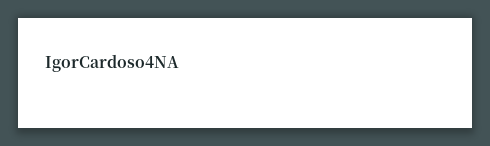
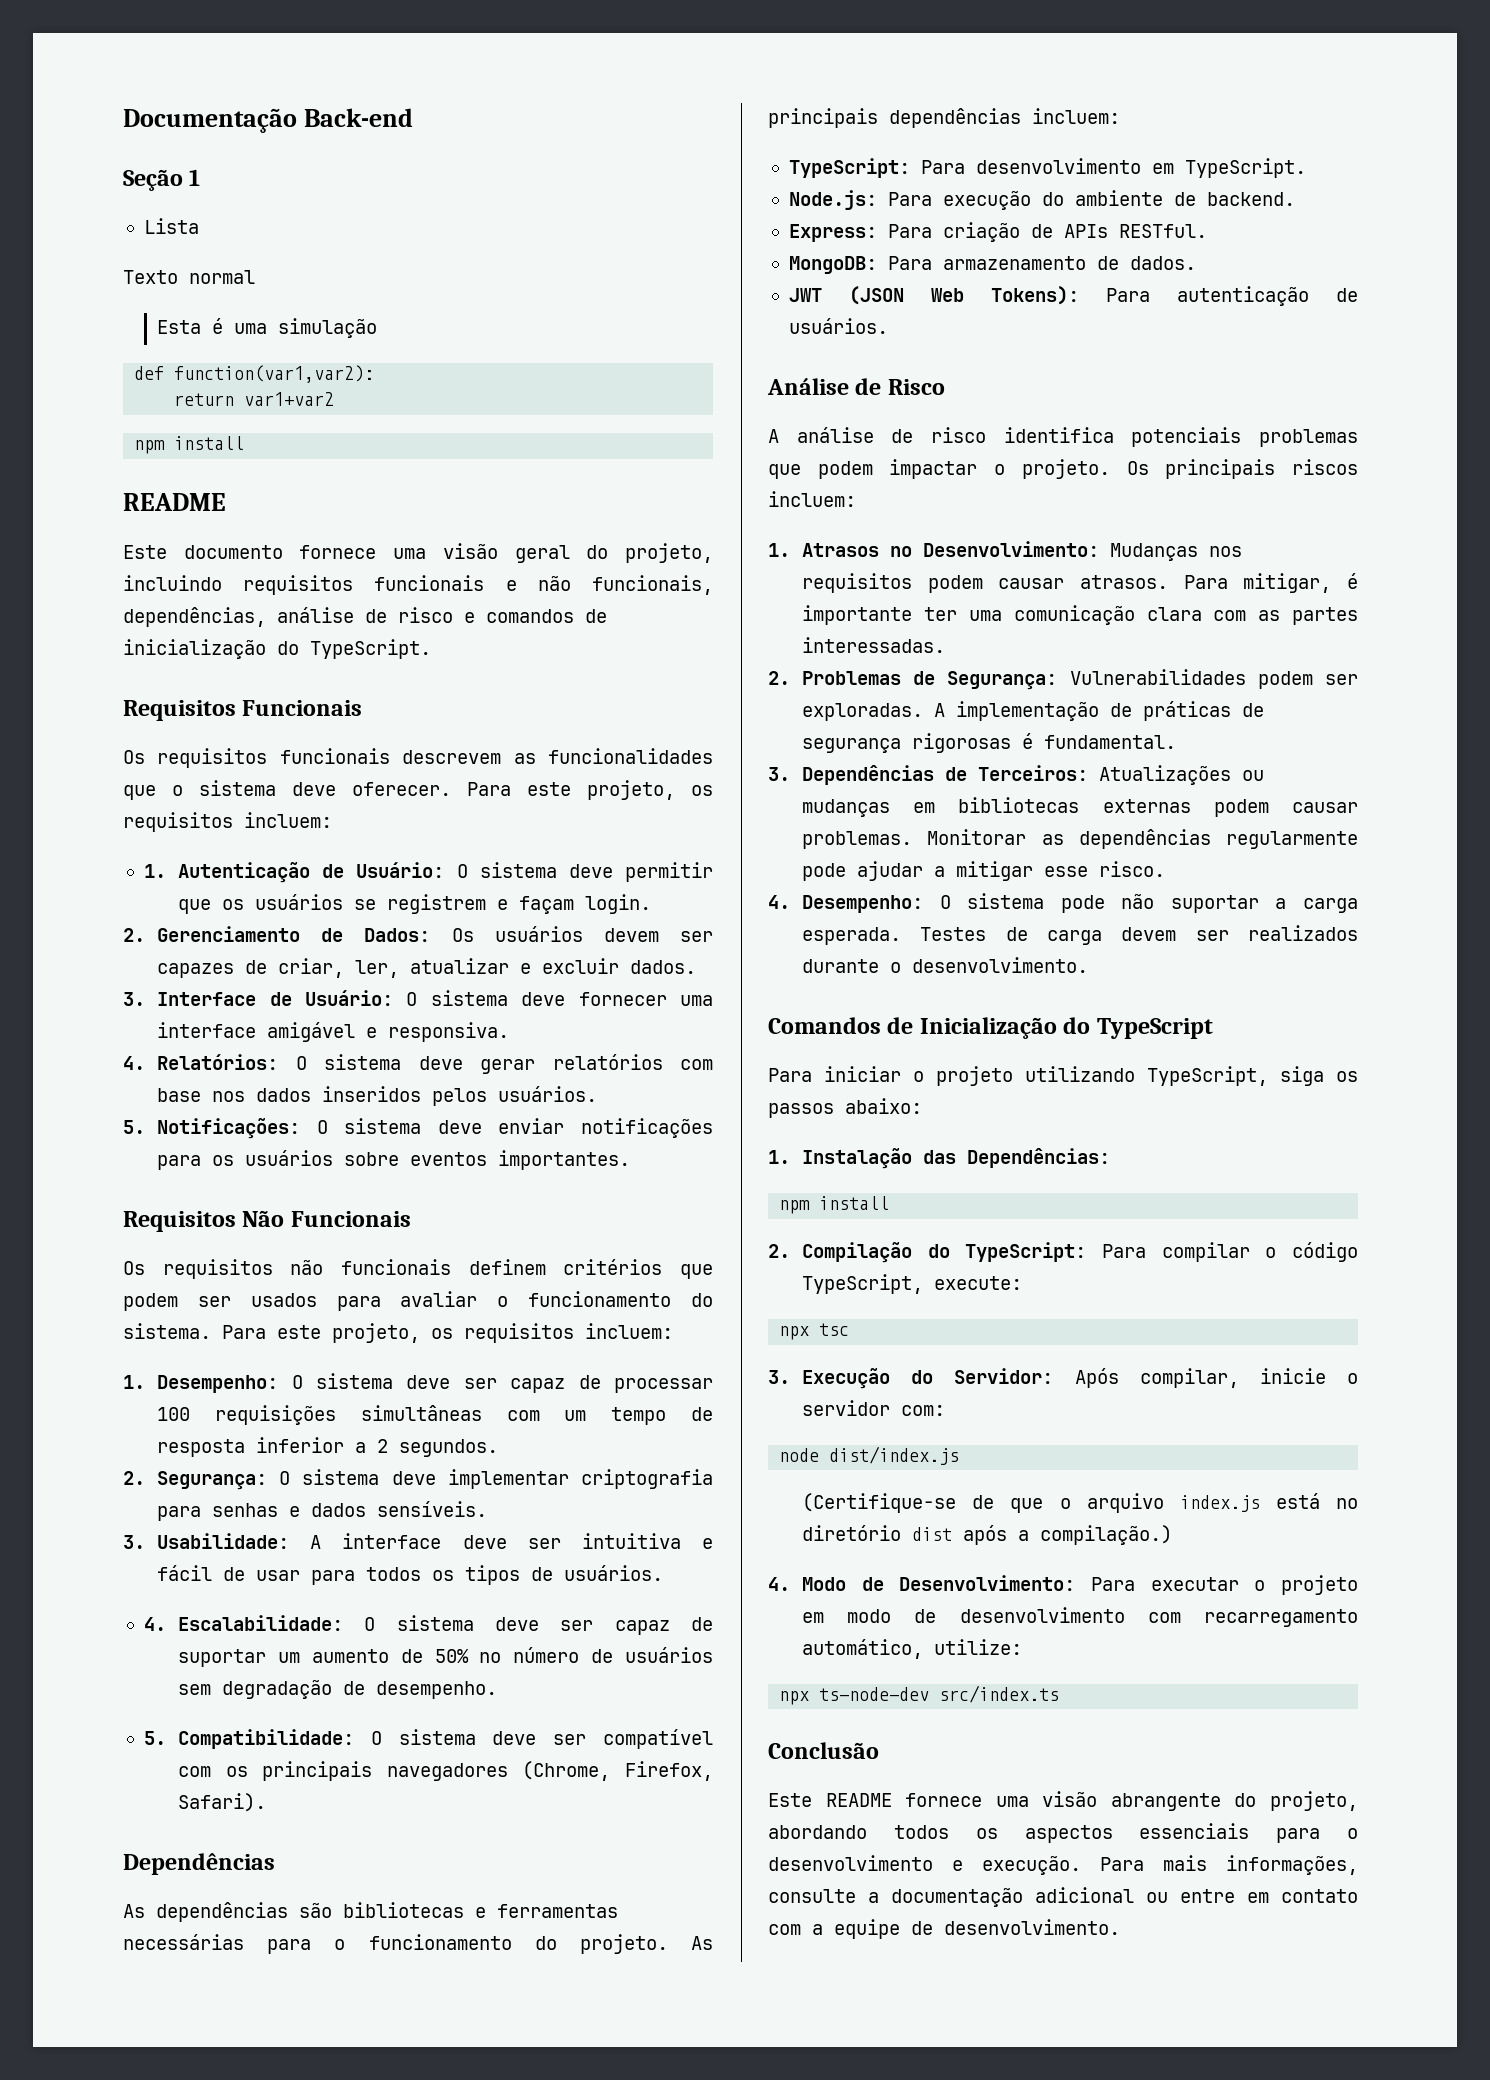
[45,54,179,72] IgorCardoso4NA -> [123,108,413,133] [123,169,201,191] [143,218,199,234] [123,270,255,284] [157,318,378,338] [134,365,375,383] [174,392,335,406] [134,436,245,454] [123,493,226,511] [123,543,713,563] [123,575,713,595] [123,607,607,627] [123,639,431,659] [123,700,363,721] [123,748,713,768] [123,780,713,800] [123,812,332,832] [143,862,713,883] [178,894,652,914] [123,926,713,942] [157,958,697,978] [123,990,713,1006] [157,1022,510,1042] [123,1054,713,1074] [157,1086,598,1106] [123,1118,713,1139] [157,1150,631,1170] [123,1210,411,1232] [123,1259,713,1279] [123,1291,713,1311] [123,1323,673,1343] [123,1373,713,1393] [157,1405,713,1425] [157,1437,499,1457] [123,1469,713,1490] [157,1501,488,1521] [123,1533,713,1549] [157,1565,664,1585] [143,1615,713,1635] [178,1647,714,1667] [178,1680,498,1699] [143,1729,714,1749] [178,1761,713,1781] [178,1793,267,1812] [123,1853,275,1875] [123,1902,618,1922] [123,1934,713,1954] [768,108,1120,128] [788,158,1306,178] [788,190,1295,210] [788,222,1207,242] [788,256,1196,274] [788,286,1358,306] [788,318,888,334] [767,378,945,395] [768,427,1358,447] [768,459,1358,479] [768,491,856,507] [768,541,1243,561] [802,573,1358,593] [802,605,1358,625] [802,637,946,653] [768,669,1358,690] [802,701,1265,721] [802,733,1177,753] [768,765,1265,785] [802,797,1358,817] [802,829,1358,849] [802,861,1166,881] [768,893,1358,913] [802,925,1358,945] [802,957,1089,973] [768,1017,1213,1039] [768,1066,1358,1086] [768,1098,922,1118] [768,1148,1111,1169] [779,1196,890,1214] [768,1242,1358,1263] [802,1274,1023,1294] [779,1323,850,1340] [768,1368,1358,1389] [802,1400,946,1416] [779,1446,960,1465] [802,1493,1358,1513] [802,1525,1173,1545] [768,1575,1358,1595] [802,1607,1358,1627] [802,1639,1023,1659] [779,1685,1060,1705] [768,1742,879,1759] [768,1791,1358,1811] [768,1823,1358,1843] [768,1855,1358,1875] [768,1887,1358,1907] [768,1919,1120,1939] Documentação Back-end // Seção 1 // Lista // Texto normal // Esta é uma simulação // def function(var1,var2): // return var1+var2 // npm install // README // Este documento fornece uma visão geral do projeto, incluindo requisitos funcionais e não funcionais, dependências, análise de risco e comandos de inicialização do TypeScript. // Requisitos Funcionais // Os requisitos funcionais descrevem as funcionalidades que o sistema deve oferecer. Para este projeto, os requisitos incluem: // 1. Autenticação de Usuário: O sistema deve permitir que os usuários se registrem e façam login. // 2. Gerenciamento de Dados: Os usuários devem ser capazes de criar, ler, atualizar e excluir dados. // 3. Interface de Usuário: O sistema deve fornecer uma interface amigável e responsiva. // 4. Relatórios: O sistema deve gerar relatórios com base nos dados inseridos pelos usuários. // 5. Notificações: O sistema deve enviar notificações para os usuários sobre eventos importantes. // Requisitos Não Funcionais // Os requisitos não funcionais definem critérios que podem ser usados para avaliar o funcionamento do sistema. Para este projeto, os requisitos incluem: // 1. Desempenho: O sistema deve ser capaz de processar 100 requisições simultâneas com um tempo de resposta inferior a 2 segundos. // 2. Segurança: O sistema deve implementar criptografia para senhas e dados sensíveis. // 3. Usabilidade: A interface deve ser intuitiva e fácil de usar para todos os tipos de usuários. // 4. Escalabilidade: O sistema deve ser capaz de suportar um aumento de 50% no número de usuários sem degradação de desempenho. // 5. Compatibilidade: O sistema deve ser compatível com os principais navegadores (Chrome, Firefox, Safari). // Dependências // As dependências são bibliotecas e ferramentas necessárias para o funcionamento do projeto. As principais dependências incluem: // TypeScript: Para desenvolvimento em TypeScript. // Node.js: Para execução do ambiente de backend. // Express: Para criação de APIs RESTful. // MongoDB: Para armazenamento de dados. // JWT (JSON Web Tokens): Para autenticação de usuários. // Análise de Risco // A análise de risco identifica potenciais problemas que podem impactar o projeto. Os principais riscos incluem: // 1. Atrasos no Desenvolvimento: Mudanças nos requisitos podem causar atrasos. Para mitigar, é importante ter uma comunicação clara com as partes interessadas. // 2. Problemas de Segurança: Vulnerabilidades podem ser exploradas. A implementação de práticas de segurança rigorosas é fundamental. // 3. Dependências de Terceiros: Atualizações ou mudanças em bibliotecas externas podem causar problemas. Monitorar as dependências regularmente pode ajudar a mitigar esse risco. // 4. Desempenho: O sistema pode não suportar a carga esperada. Testes de carga devem ser realizados durante o desenvolvimento. // Comandos de Inicialização do TypeScript // Para iniciar o projeto utilizando TypeScript, siga os passos abaixo: // 1. Instalação das Dependências: // npm install // 2. Compilação do TypeScript: Para compilar o código TypeScript, execute: // npx tsc // 3. Execução do Servidor: Após compilar, inicie o servidor com: // node dist/index.js // (Certifique-se de que o arquivo index.js está no diretório dist após a compilação.) // 4. Modo de Desenvolvimento: Para executar o projeto em modo de desenvolvimento com recarregamento automático, utilize: // npx ts-node-dev src/index.ts // Conclusão // Este README fornece uma visão abrangente do projeto, abordando todos os aspectos essenciais para o desenvolvimento e execução. Para mais informações, consulte a documentação adicional ou entre em contato com a equipe de desenvolvimento.

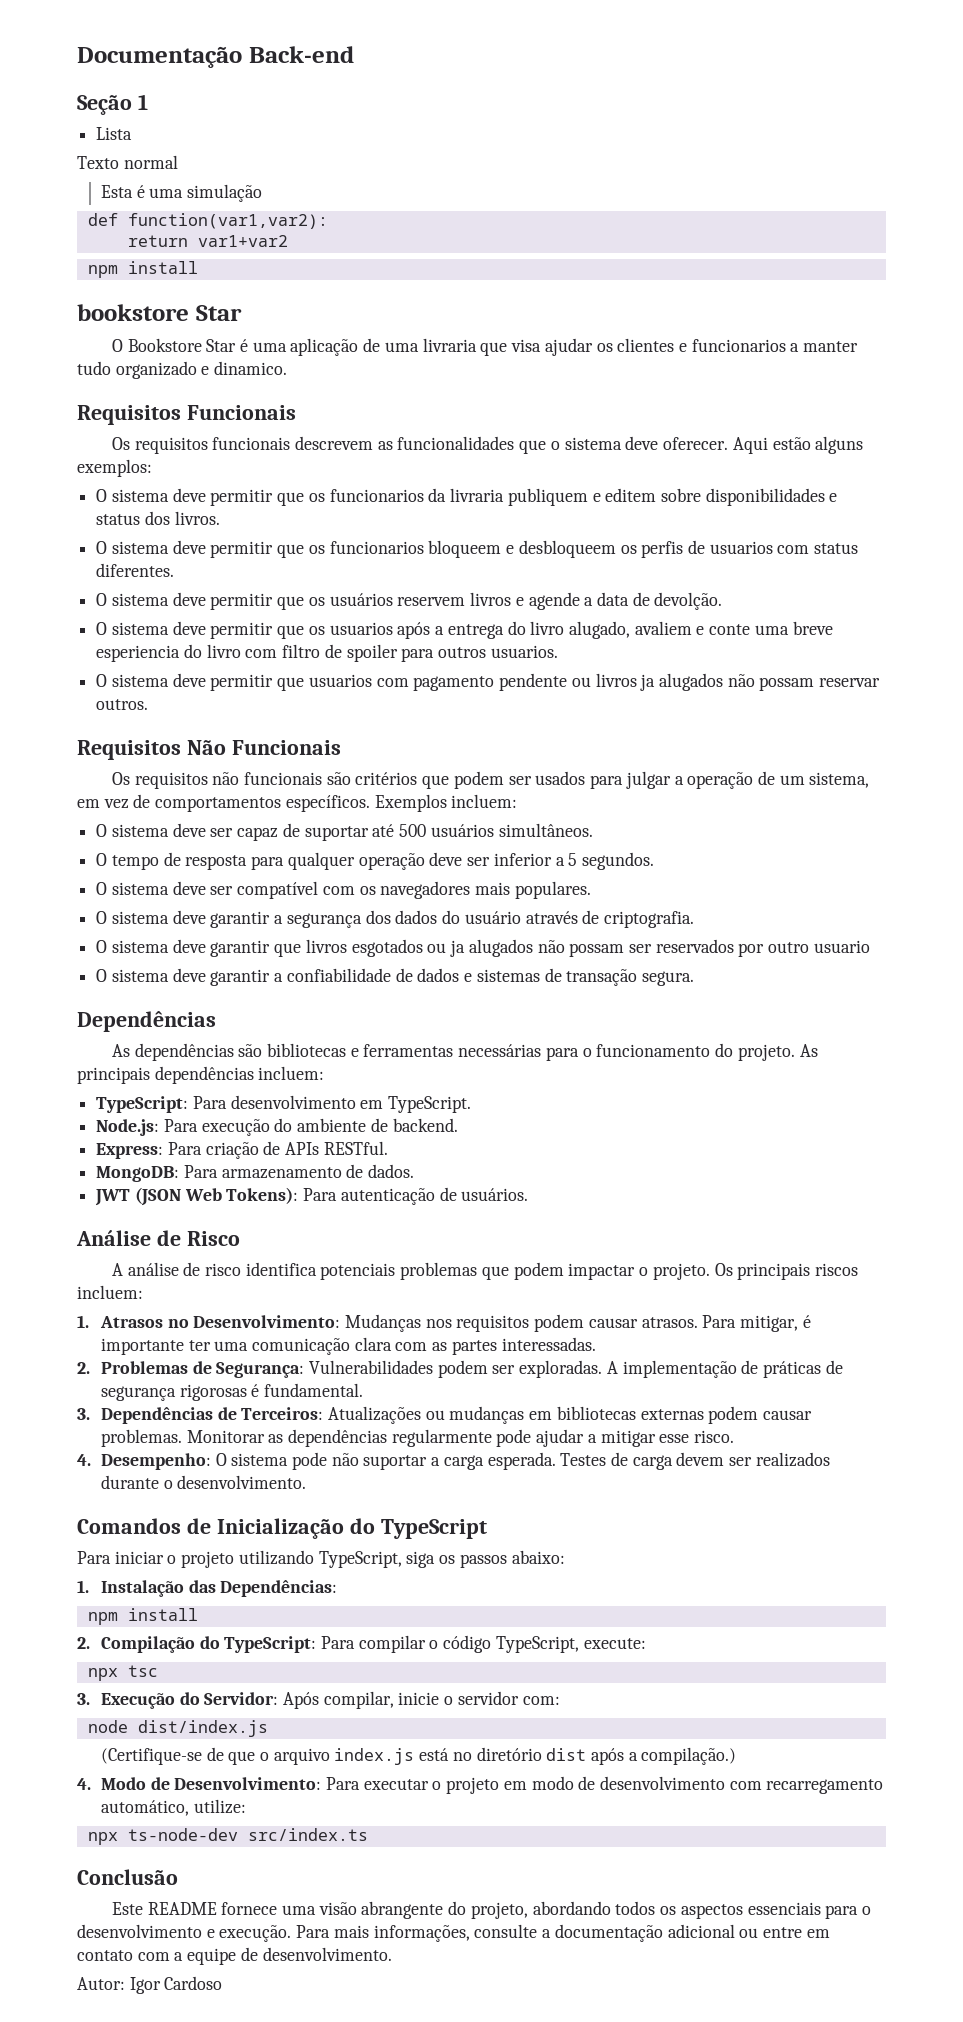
[123,493,226,511] [123,543,713,563] [123,575,713,595] [123,607,607,627] [123,639,431,659] README // Este documento fornece uma visão geral do projeto, incluindo requisitos funcionais e não funcionais, dependências, análise de risco e comandos de inicialização do TypeScript. -> [77,304,242,321] [111,338,859,356] [77,361,288,379] bookstore Star // O Bookstore Star é uma aplicação de uma livraria que visa ajudar os clientes e funcionarios a manter tudo organizado e dinamico.
[467,780,713,800] [123,812,332,832] [143,862,445,883] Para este projeto, os requisitos incluem: // 1. Autenticação de Usuário: -> [732,436,864,454] [77,459,152,477] [96,488,838,506] [96,511,220,525] [96,540,859,558] [96,563,175,577] Aqui estão alguns exemplos: // O sistema deve permitir que os funcionarios da livraria publiquem e editem sobre disponibilidades e status dos livros. // O sistema deve permitir que os funcionarios bloqueem e desbloqueem os perfis de usuarios com status diferentes. //
[354,894,652,914] [123,926,713,942] [157,958,697,978] [123,990,713,1006] [157,1022,510,1042] [123,1054,713,1074] [157,1086,598,1106] [123,1118,713,1139] [157,1150,631,1170] se registrem e façam login. // 2. Gerenciamento de Dados: Os usuários devem ser capazes de criar, ler, atualizar e excluir dados. // 3. Interface de Usuário: O sistema deve fornecer uma interface amigável e responsiva. // 4. Relatórios: O sistema deve gerar relatórios com base nos dados inseridos pelos usuários. // 5. Notificações: O sistema deve enviar notificações para os usuários sobre eventos importantes. -> [397,592,723,610] [96,621,833,639] [96,644,558,662] [96,673,881,691] [96,699,149,710] reservem livros e agende a data de devolção. // O sistema deve permitir que os usuarios após a entrega do livro alugado, avaliem e conte uma breve esperiencia do livro com filtro de spoiler para outros usuarios. // O sistema deve permitir que usuarios com pagamento pendente ou livros ja alugados não possam reservar outros.
[468,1259,546,1275] definem -> [326,772,351,785] são
[400,1291,713,1307] [123,1323,673,1343] [123,1373,713,1393] [157,1405,713,1425] [157,1437,499,1457] [123,1469,713,1490] [157,1501,488,1521] [123,1533,713,1549] [157,1565,664,1585] [143,1615,344,1631] avaliar o funcionamento do sistema. Para este projeto, os requisitos incluem: // 1. Desempenho: O sistema deve ser capaz de processar 100 requisições simultâneas com um tempo de resposta inferior a 2 segundos. // 2. Segurança: O sistema deve implementar criptografia para senhas e dados sensíveis. // 3. Usabilidade: A interface deve ser intuitiva e fácil de usar para todos os tipos de usuários. // 4. Escalabilidade: -> [625,771,870,789] [77,794,518,812] julgar a operação de um sistema, em vez de comportamentos específicos. Exemplos incluem: //
[277,1647,714,1663] [178,1680,498,1699] [143,1729,355,1749] um aumento de 50% no número de usuários sem degradação de desempenho. // 5. Compatibilidade: -> [372,823,593,837] [96,852,654,870] até 500 usuários simultâneos. // O tempo de resposta para qualquer operação deve ser inferior a 5 segundos. //
[262,1761,713,1781] [178,1793,267,1812] principais navegadores (Chrome, Firefox, Safari). -> [380,881,591,899] [96,910,694,928] [96,939,870,957] [96,968,694,986] navegadores mais populares. // O sistema deve garantir a segurança dos dados do usuário através de criptografia. // O sistema deve garantir que livros esgotados ou ja alugados não possam ser reservados por outro usuario // O sistema deve garantir a confiabilidade de dados e sistemas de transação segura.
(1120, 1927) none -> [77,1976,223,1994] // Autor: Igor Cardoso

